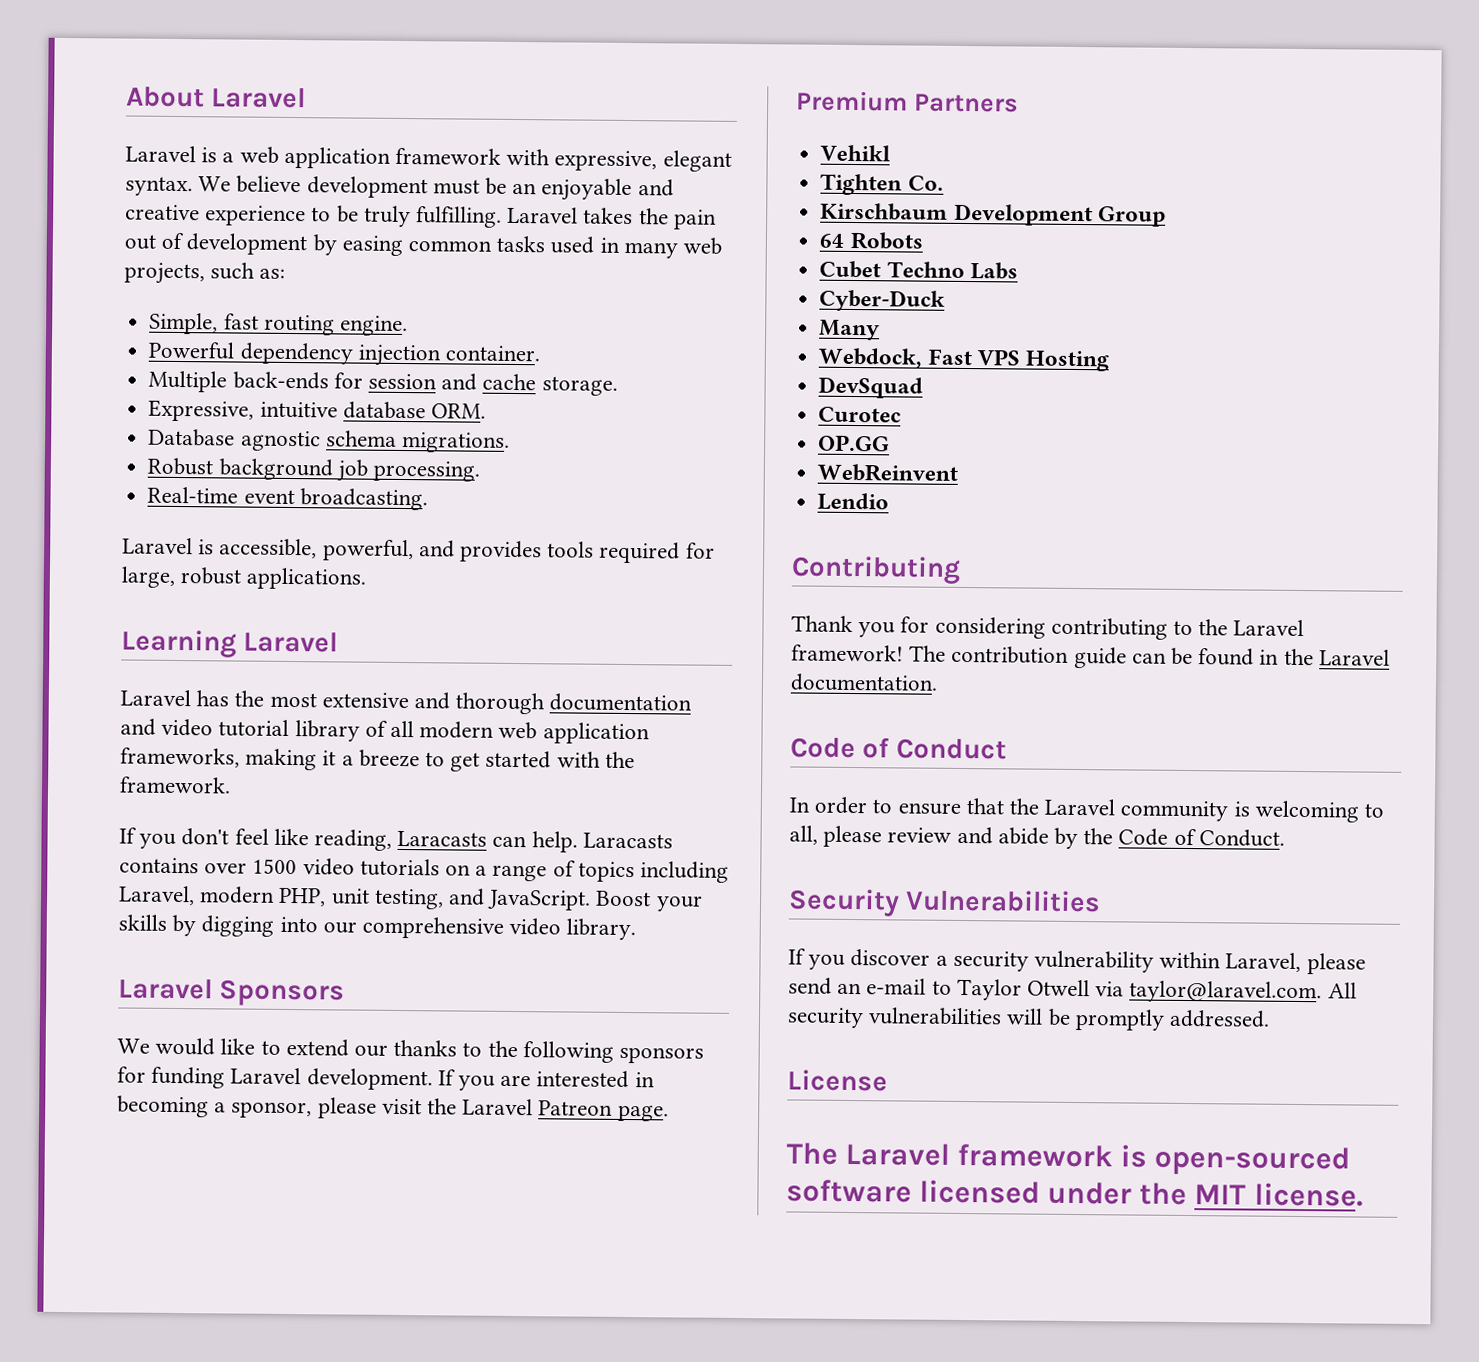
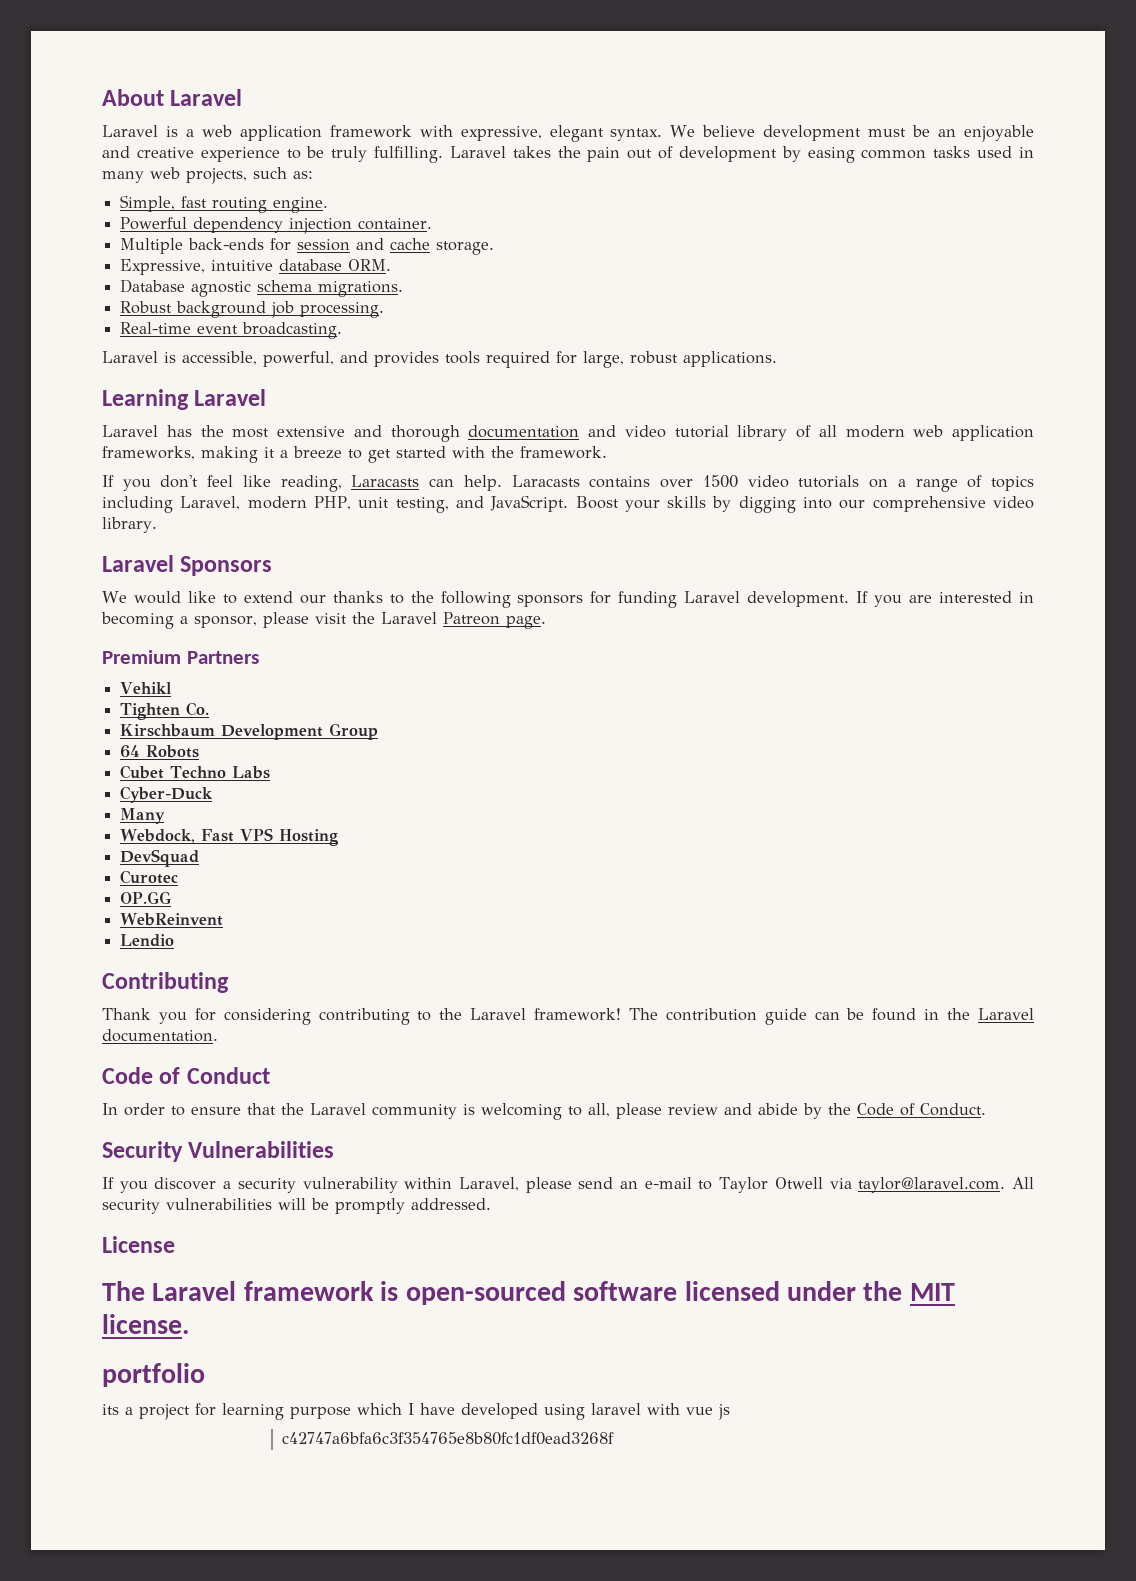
(1363, 1194) none -> [102,1363,205,1387] [102,1403,730,1420] [282,1432,615,1445] // portfolio // its a project for learning purpose which I have developed using laravel with vue js // c42747a6bfa6c3f354765e8b80fc1df0ead3268f

